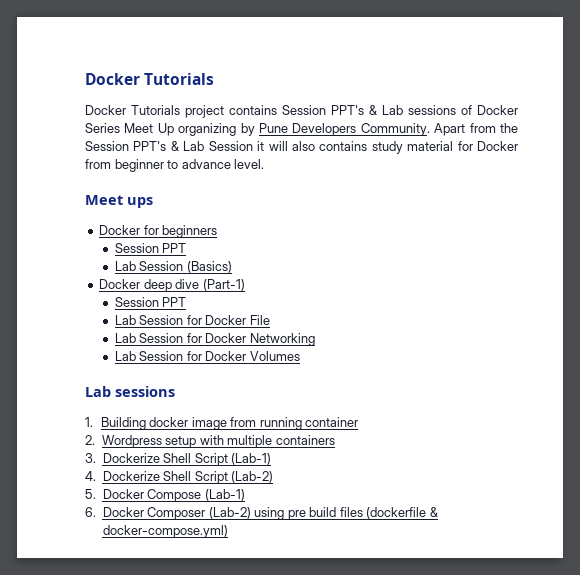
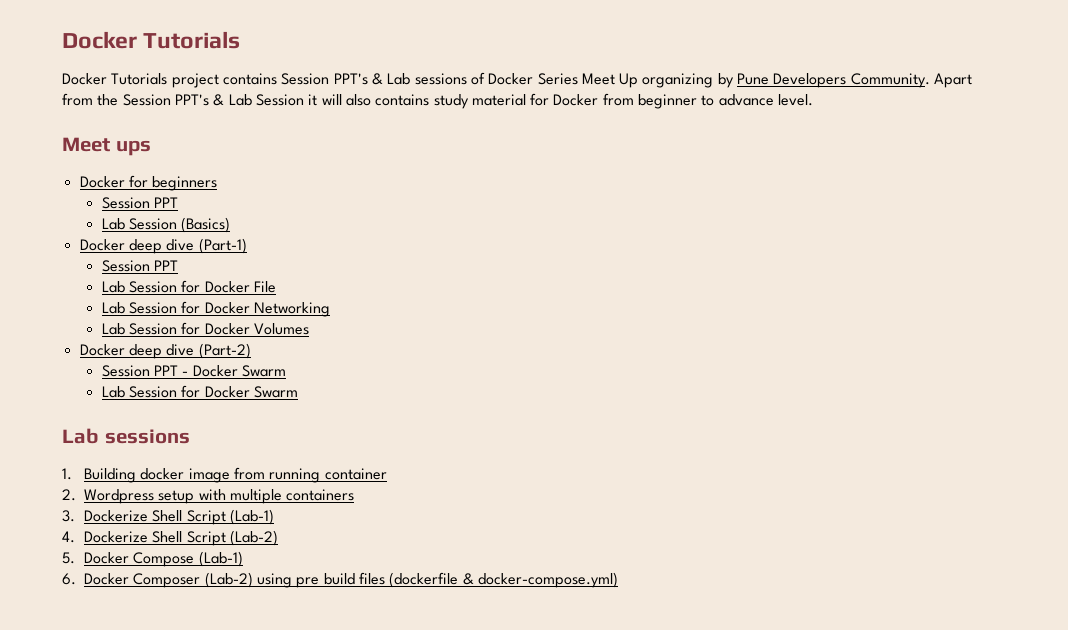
(300, 356) none -> [79,343,251,359] [101,365,286,377] [101,385,298,398] // Docker deep dive (Part-2) // Session PPT - Docker Swarm // Lab Session for Docker Swarm

